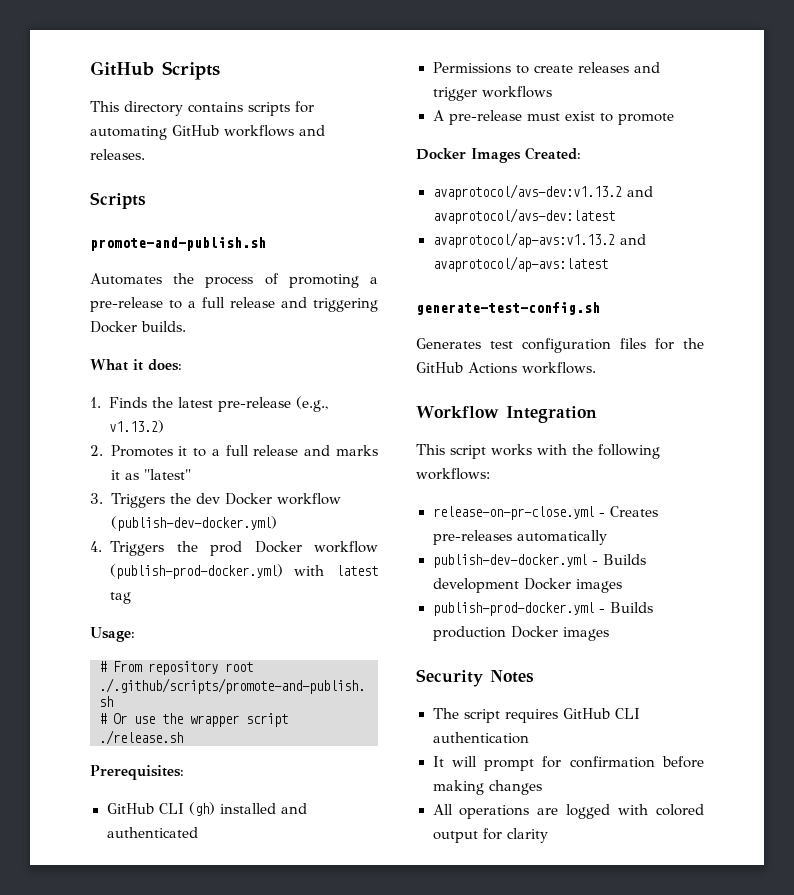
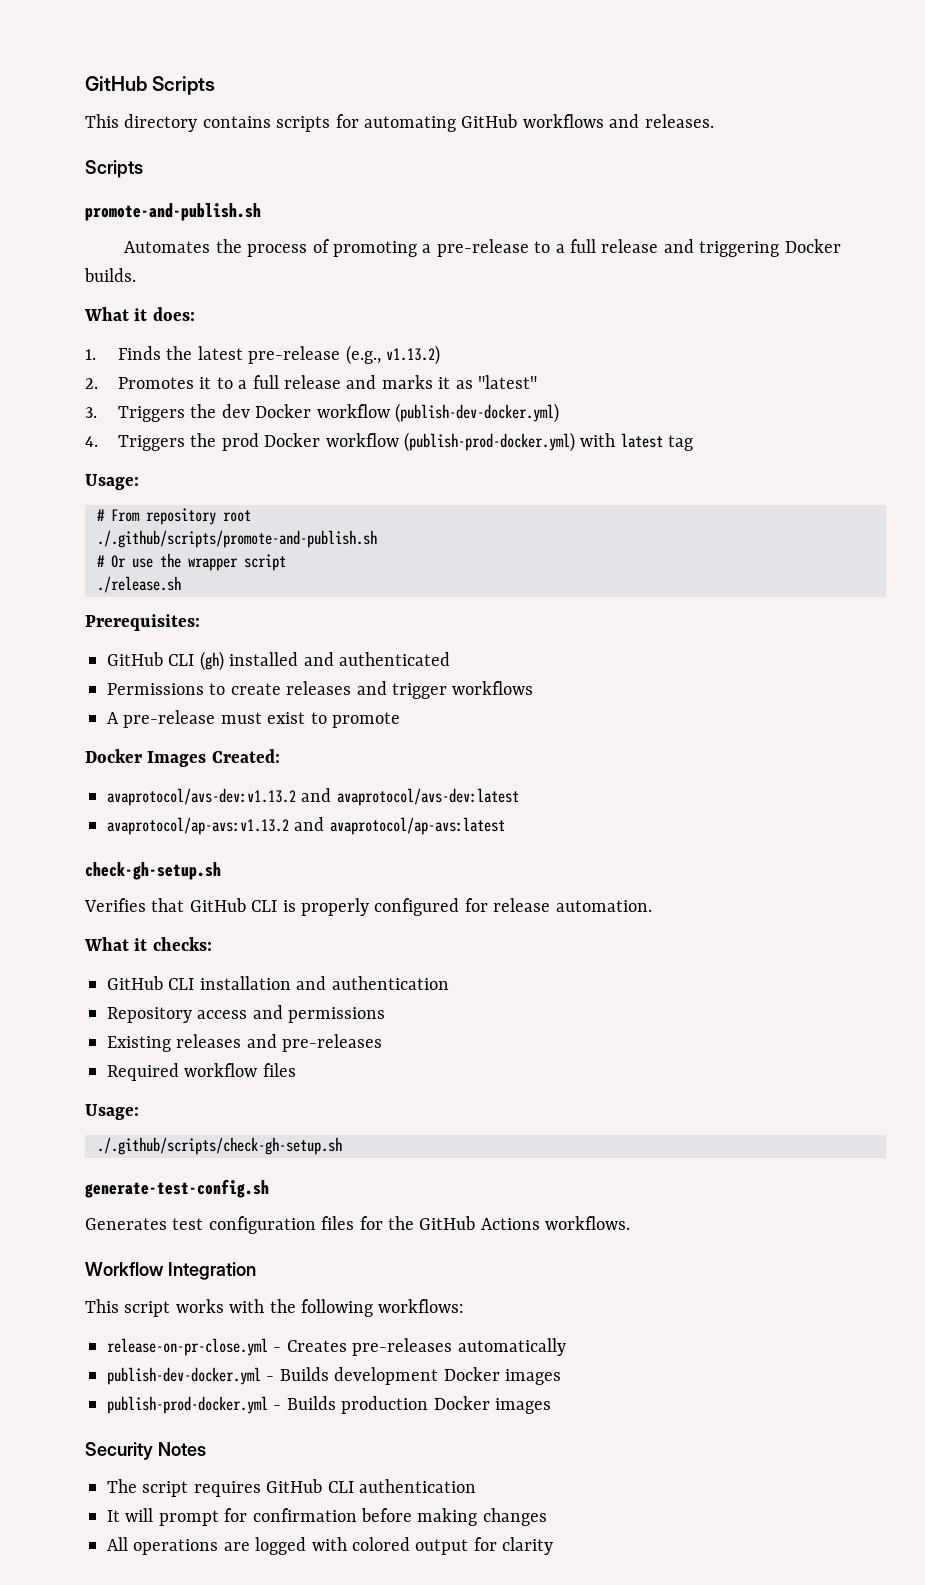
(608, 264) none -> [85,862,221,880] [84,898,652,916] [84,937,212,951] [107,976,449,990] [107,1005,386,1023] [107,1034,383,1052] [107,1063,296,1081] [85,1104,139,1120] [97,1137,342,1155] // check-gh-setup.sh // Verifies that GitHub CLI is properly configured for release automation. // What it checks: // GitHub CLI installation and authentication // Repository access and permissions // Existing releases and pre-releases // Required workflow files // Usage: // ./.github/scripts/check-gh-setup.sh

